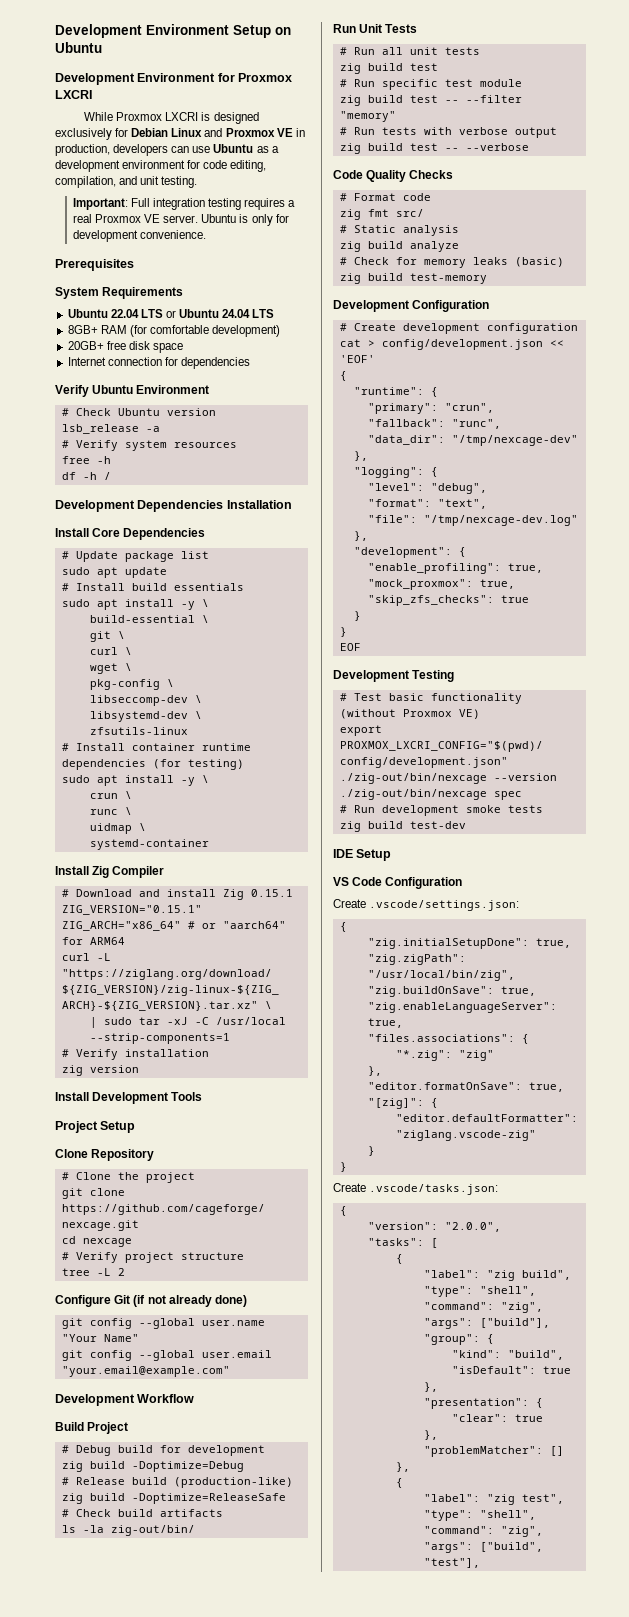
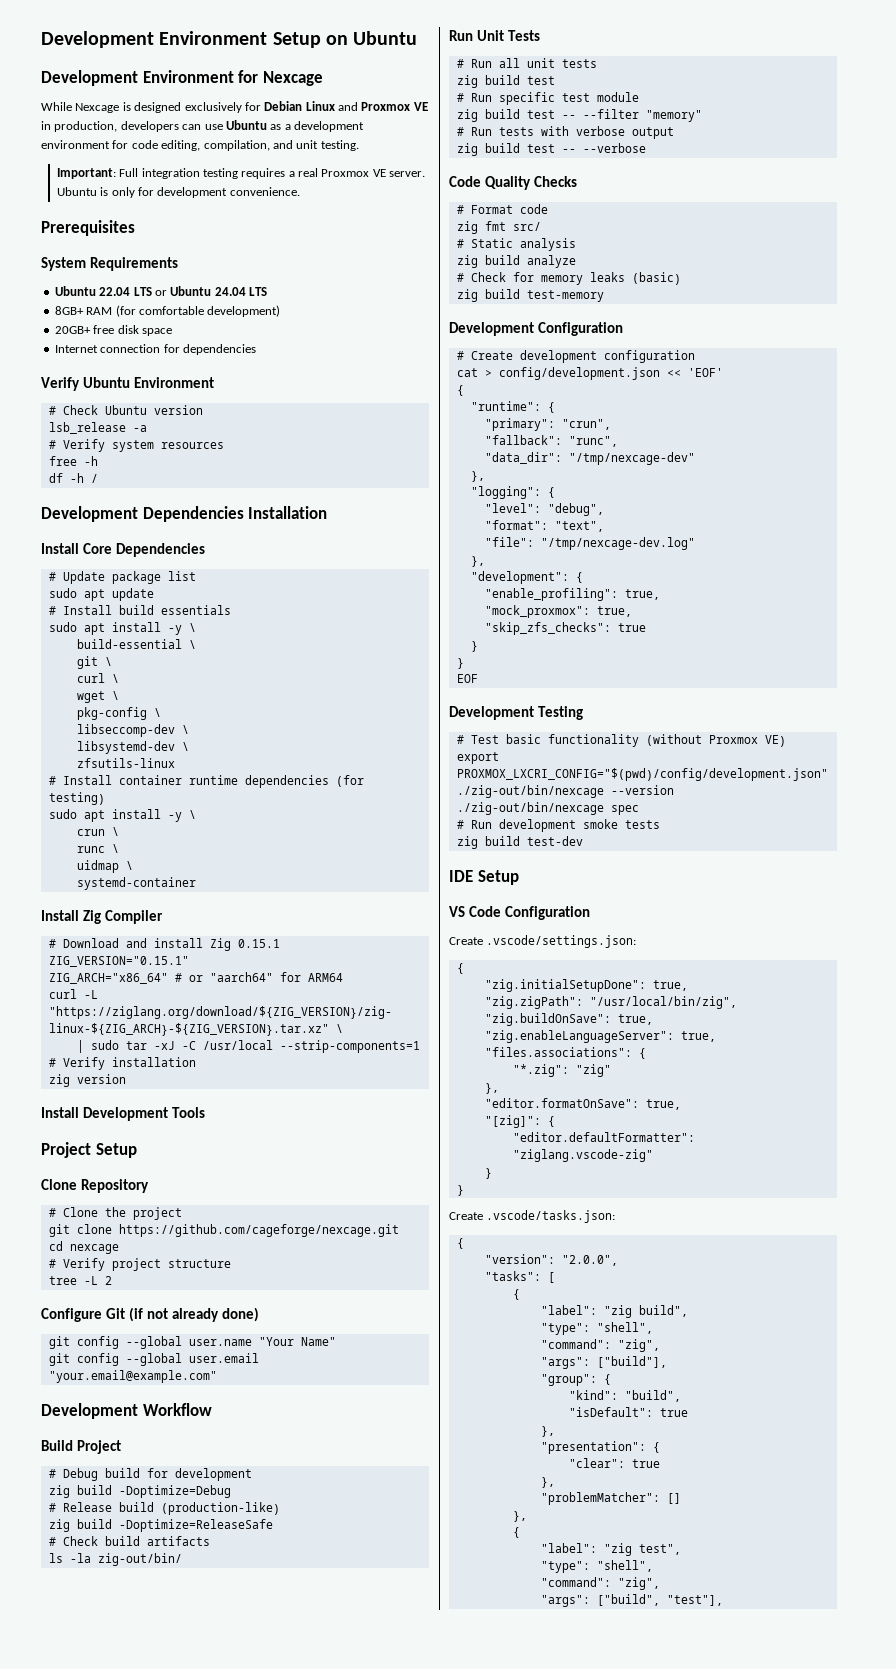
[238,73,293,82] [55,90,92,99] Proxmox LXCRI -> [262,71,323,86] Nexcage
[116,112,199,121] Proxmox LXCRI -> [75,103,120,113] Nexcage

